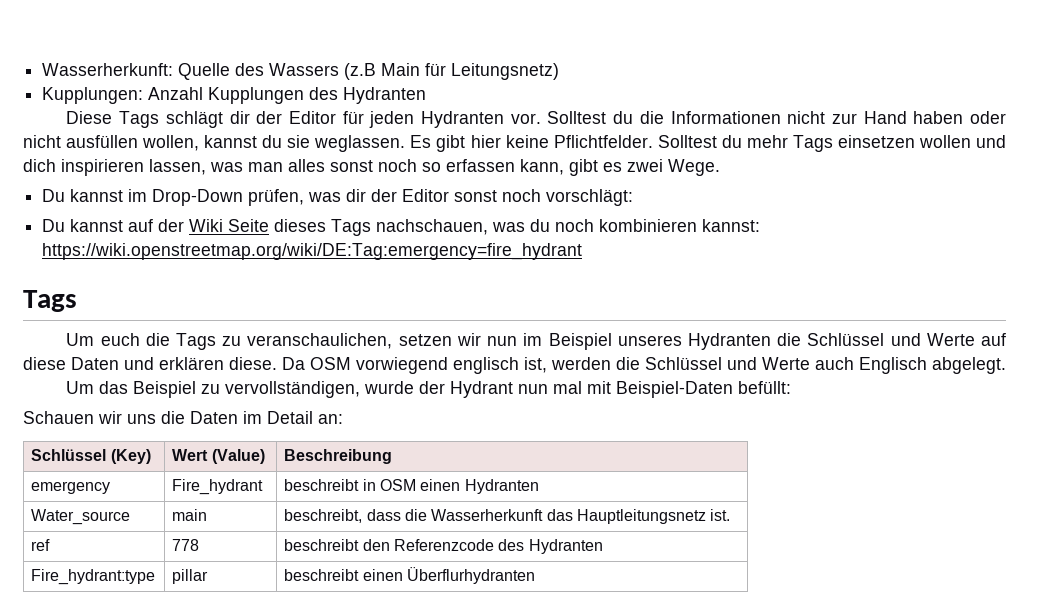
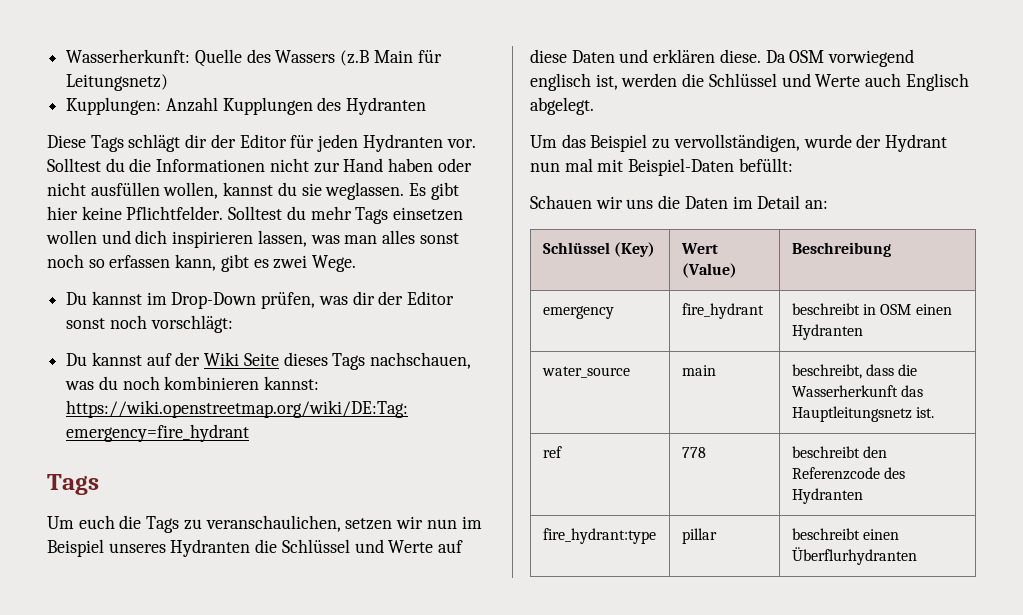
[172,479,264,495] Fire_hydrant -> [681,303,764,319] fire_hydrant
[31,509,131,525] Water_source -> [541,366,630,378] water_source
[31,569,156,585] Fire_hydrant:type -> [542,528,656,544] fire_hydrant:type

